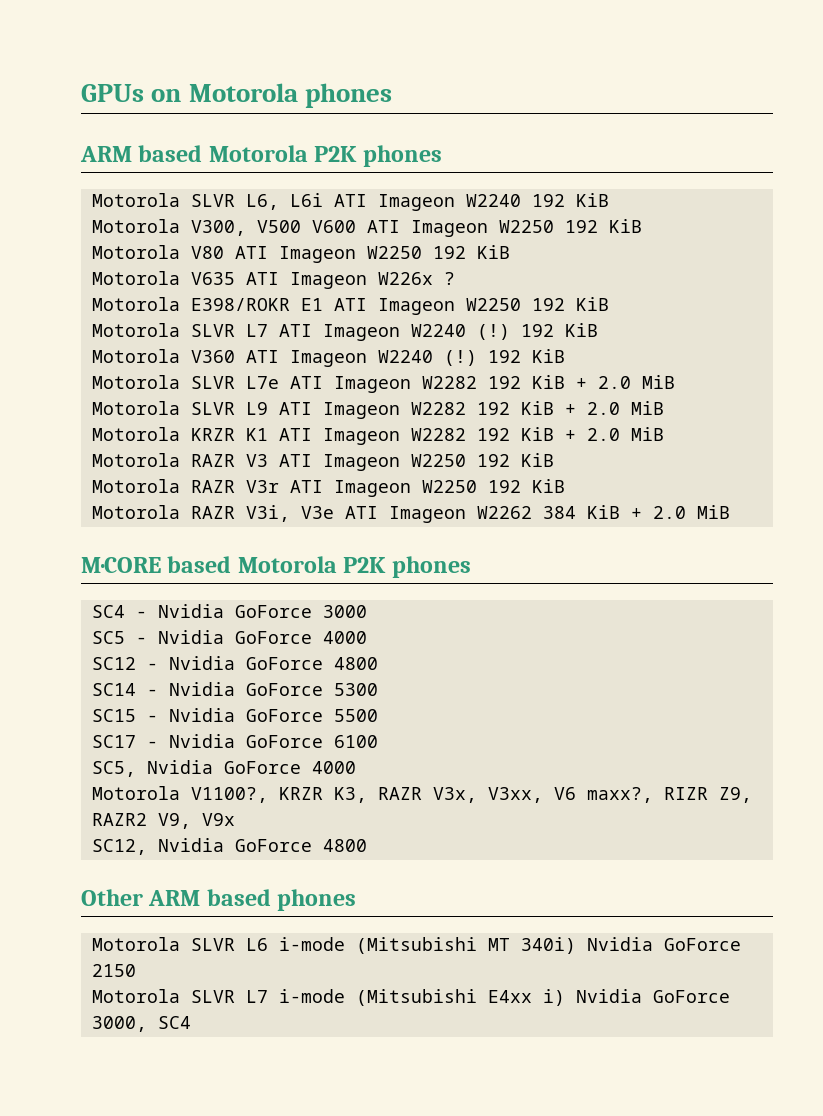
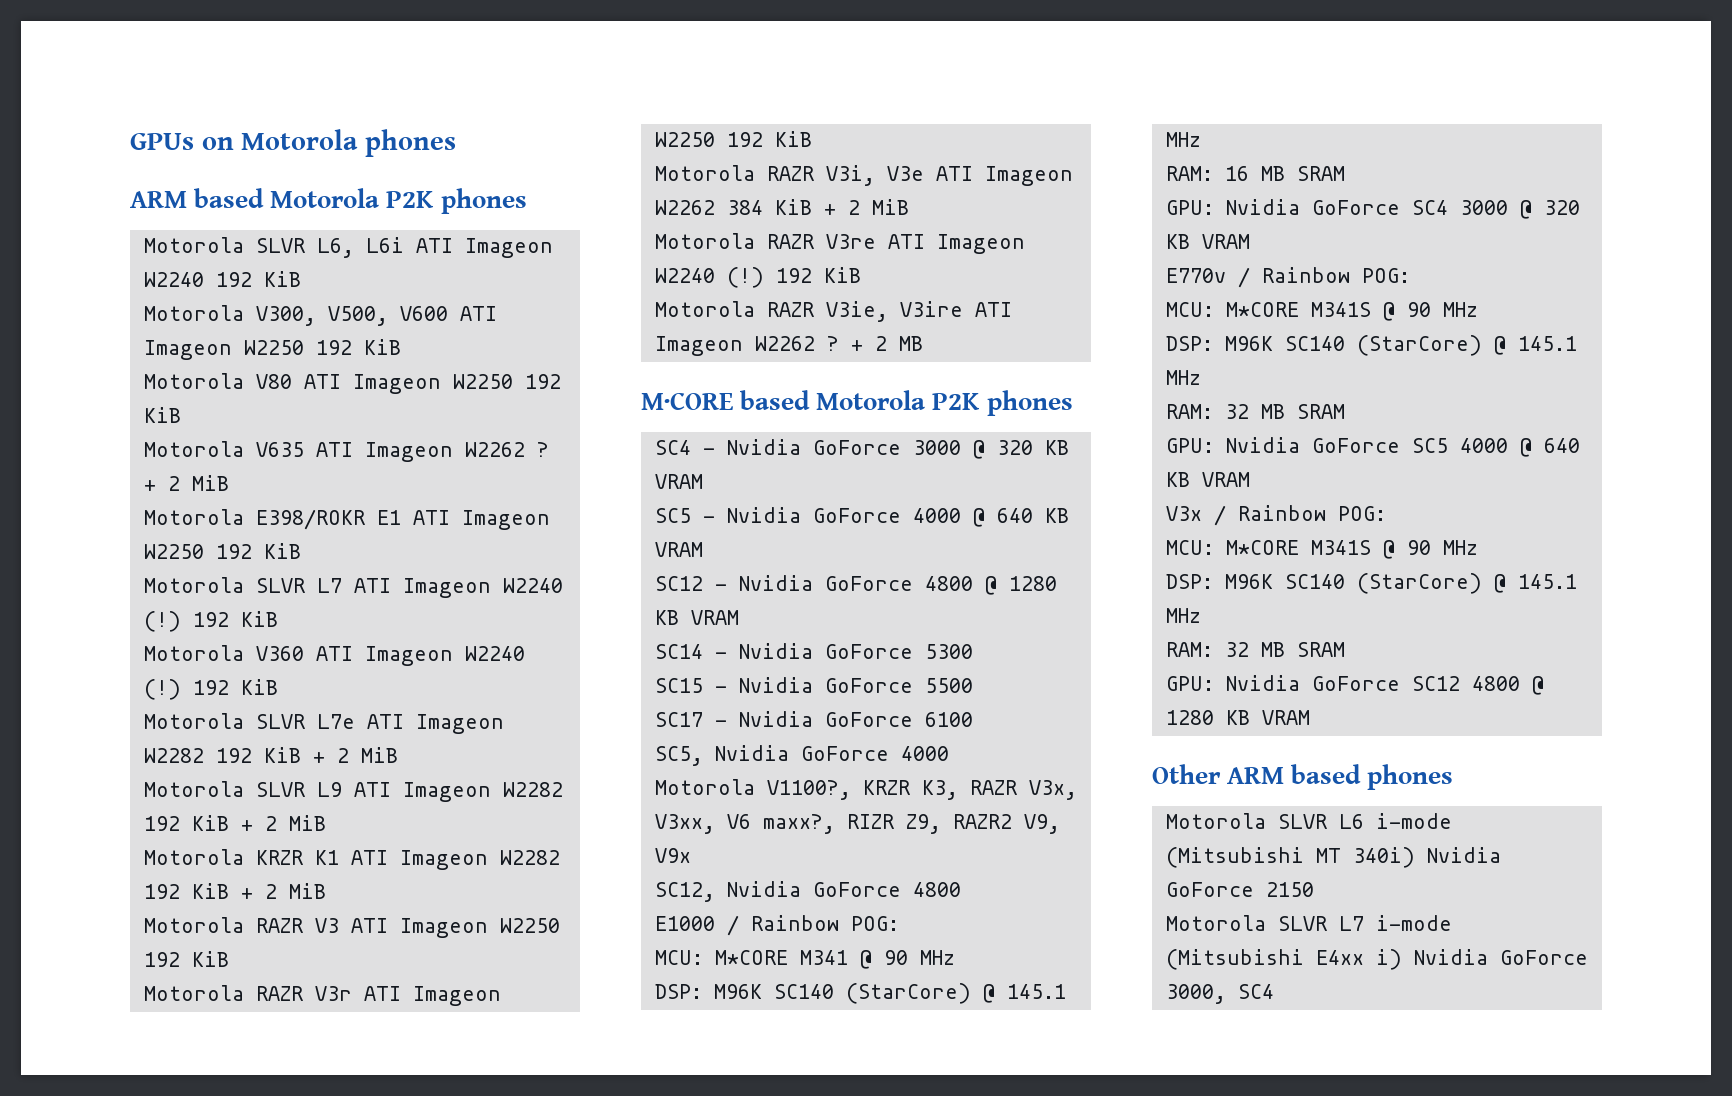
[257,220,302,233] V500 -> [327,306,388,326] V500,
[378,272,456,285] W226x ? -> [464,442,549,457] [143,475,229,491] W2262 ? + 2 MiB
[598,376,632,389] 2.0 -> [336,748,349,763] 2
[587,402,621,415] 2.0 -> [264,816,277,831] 2
[587,428,621,441] 2.0 -> [264,884,277,899] 2
[653,505,731,519] 2.0 MiB -> [847,199,909,215] [654,233,1025,254] [654,267,861,288] [654,301,1012,322] [654,336,923,356] 2 MiB // Motorola RAZR V3re ATI Imageon W2240 (!) 192 KiB // Motorola RAZR V3ie, V3ire ATI Imageon W2262 ? + 2 MB
(368, 611) none -> [972,440,1069,459] [654,474,703,489] @ 320 KB VRAM
(368, 637) none -> [972,508,1069,527] [654,542,703,557] @ 640 KB VRAM
(379, 663) none -> [984,576,1057,595] [654,610,739,625] @ 1280 KB VRAM
(368, 845) none -> [654,915,899,936] [654,950,955,969] [654,983,1066,1004] [1165,132,1201,147] [1165,166,1345,181] [1165,199,1580,219] [1165,234,1250,249] [1165,267,1410,288] [1165,302,1478,321] [1165,335,1577,356] [1165,370,1201,385] [1165,404,1345,419] [1165,437,1580,457] [1165,472,1250,487] [1165,505,1386,526] [1165,540,1478,559] [1165,573,1577,594] [1165,608,1201,623] [1165,642,1345,657] [1165,675,1544,695] [1165,710,1310,725] // E1000 / Rainbow POG: // MCU: M*CORE M341 @ 90 MHz // DSP: M96K SC140 (StarCore) @ 145.1 MHz // RAM: 16 MB SRAM // GPU: Nvidia GoForce SC4 3000 @ 320 KB VRAM // E770v / Rainbow POG: // MCU: M*CORE M341S @ 90 MHz // DSP: M96K SC140 (StarCore) @ 145.1 MHz // RAM: 32 MB SRAM // GPU: Nvidia GoForce SC5 4000 @ 640 KB VRAM // V3x / Rainbow POG: // MCU: M*CORE M341S @ 90 MHz // DSP: M96K SC140 (StarCore) @ 145.1 MHz // RAM: 32 MB SRAM // GPU: Nvidia GoForce SC12 4800 @ 1280 KB VRAM

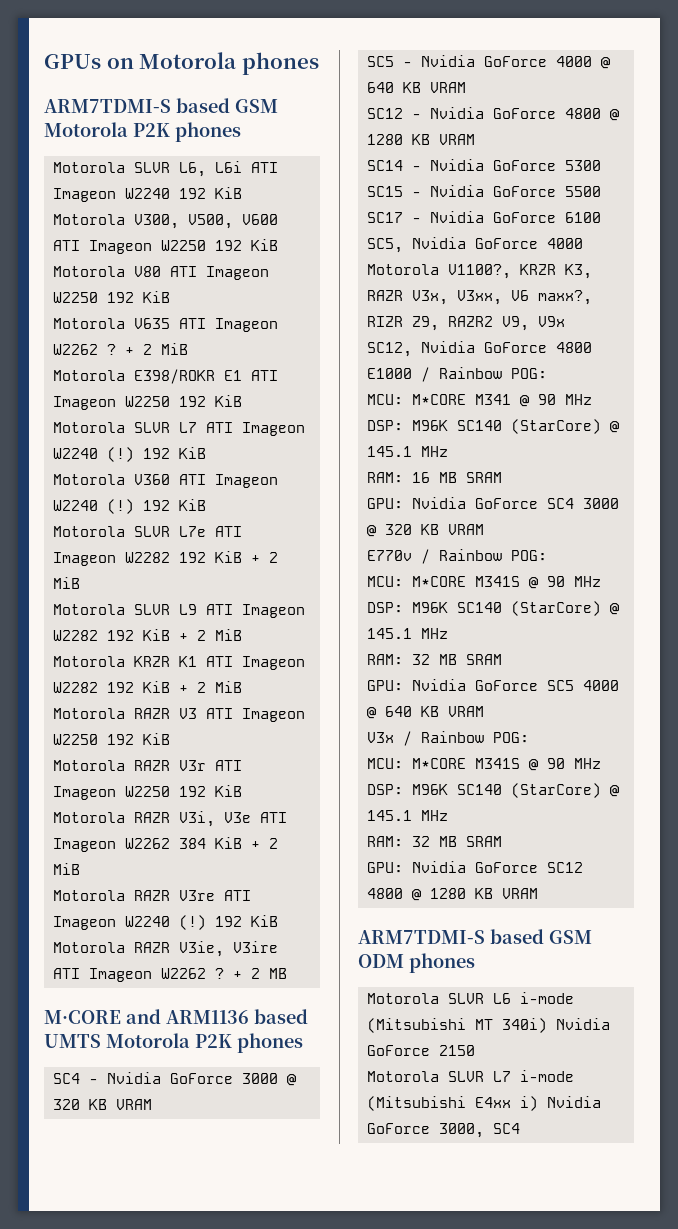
[130,188,265,208] ARM based -> [44,98,278,113] ARM7TDMI-S based GSM
[740,390,811,410] based -> [126,1009,308,1024] [44,1034,101,1048] and ARM1136 based UMTS
[1152,764,1362,784] Other ARM based -> [358,929,592,944] [358,954,404,968] ARM7TDMI-S based GSM ODM

